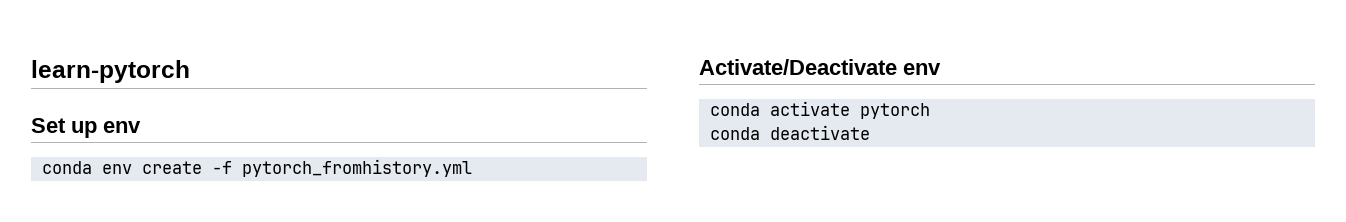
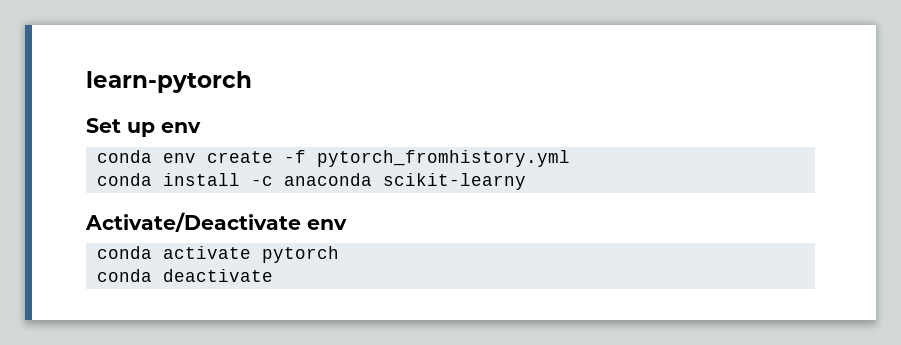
(473, 168) none -> [96,173,526,190] // conda install -c anaconda scikit-learny

